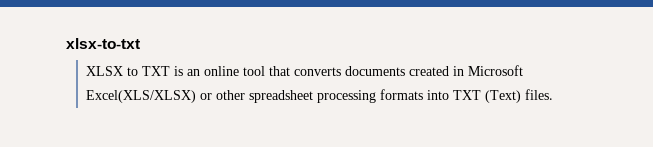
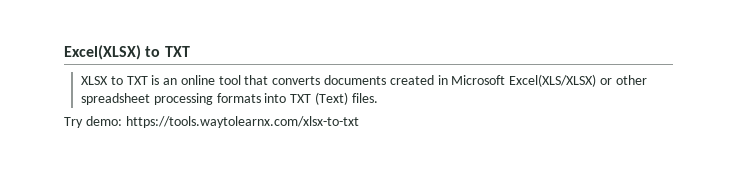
[66,38,140,49] xlsx-to-txt -> [64,45,190,60] Excel(XLSX) to TXT
(553, 94) none -> [64,116,359,128] // Try demo: https://tools.waytolearnx.com/xlsx-to-txt

